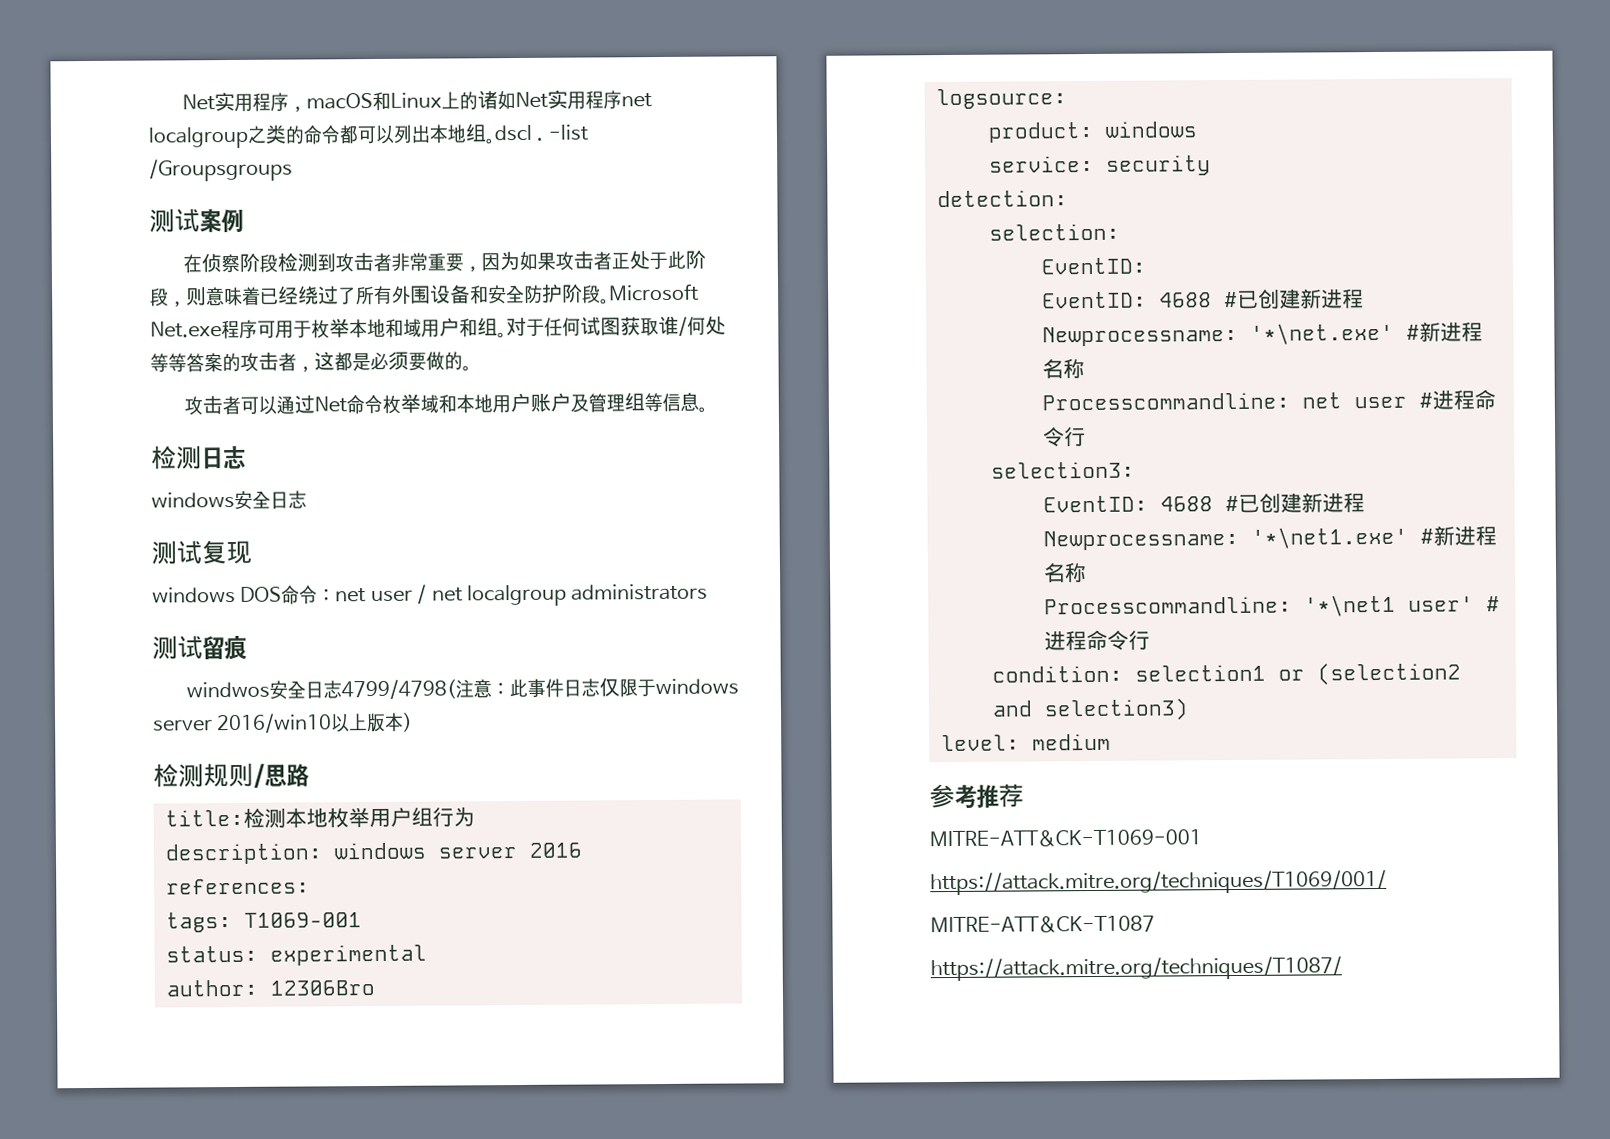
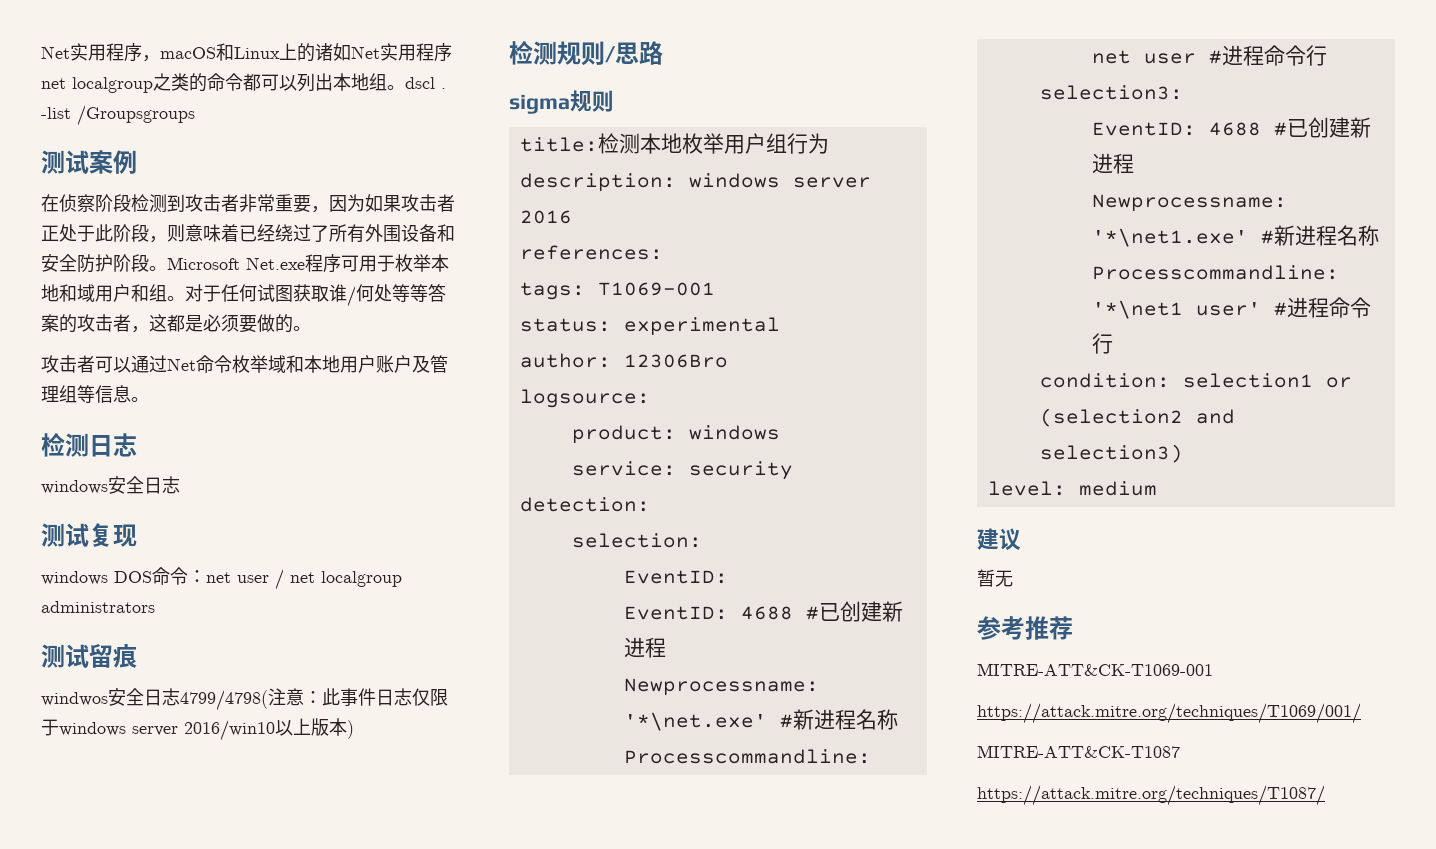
(309, 775) none -> [509,90,614,114] // sigma规则
(1111, 742) none -> [977,528,1021,551] [977,569,1013,587] // 建议 // 暂无

